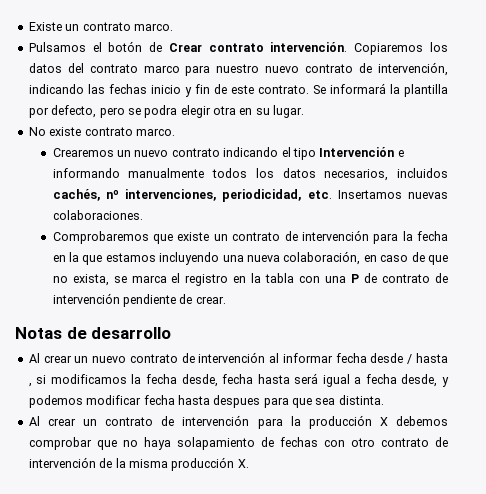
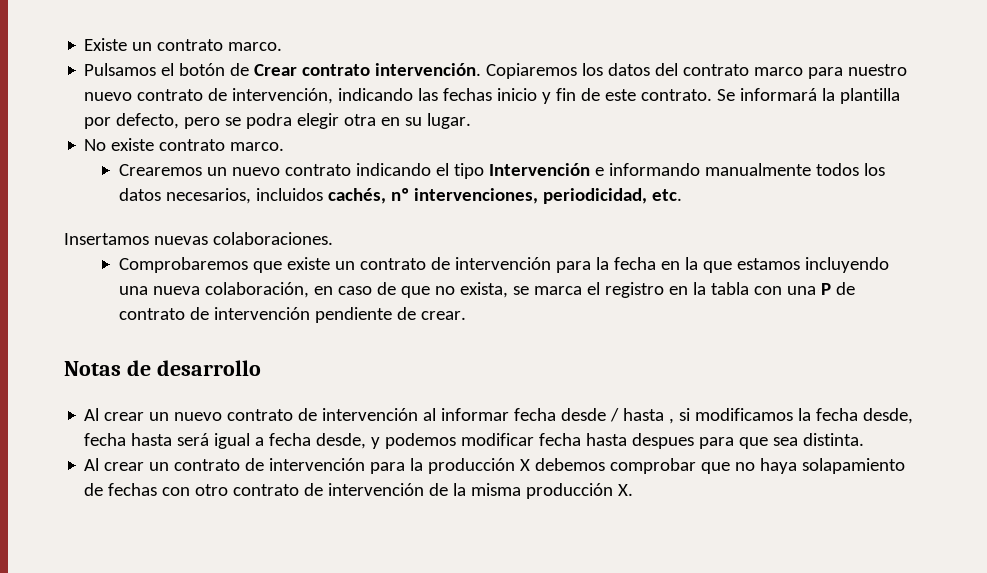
(332, 194) none -> (683, 195) //

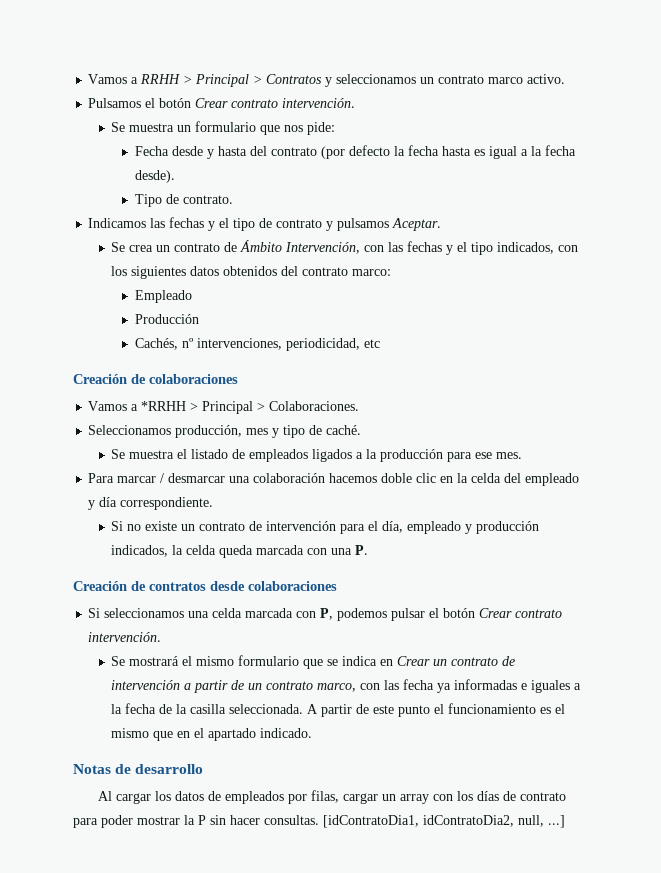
[84,38,283,51] Existe un contrato marco. -> [88,74,566,87] Vamos a RRHH > Principal > Contratos y seleccionamos un contrato marco activo.
[230,63,908,79] [84,88,901,104] [84,113,472,129] [84,138,285,151] [119,163,886,179] [119,188,683,204] [64,232,333,245] [119,257,283,273] de Crear contrato intervención. Copiaremos los datos del contrato marco para nuestro nuevo contrato de intervención, indicando las fechas inicio y fin de este contrato. Se informará la plantilla por defecto, pero se podra elegir otra en su lugar. // No existe contrato marco. // Crearemos un nuevo contrato indicando el tipo Intervención e informando manualmente todos los datos necesarios, incluidos cachés, nº intervenciones, periodicidad, etc. // Insertamos nuevas colaboraciones. // Comprobaremos que -> [195,98,356,108] [111,121,336,135] [134,145,576,159] [134,170,175,183] [134,194,233,207] [88,217,442,231] [111,240,579,255] [111,266,392,279] [134,290,192,303] [134,314,199,324] [134,338,380,351] [73,374,238,384] [88,401,360,414] [88,425,362,438] [111,449,523,462] [88,473,580,486] [88,497,214,510] [111,521,142,531] Crear contrato intervención. // Se muestra un formulario que nos pide: // Fecha desde y hasta del contrato (por defecto la fecha hasta es igual a la fecha desde). // Tipo de contrato. // Indicamos las fechas y el tipo de contrato y pulsamos Aceptar. // Se crea un contrato de Ámbito Intervención, con las fechas y el tipo indicados, con los siguientes datos obtenidos del contrato marco: // Empleado // Producción // Cachés, nº intervenciones, periodicidad, etc // Creación de colaboraciones // Vamos a *RRHH > Principal > Colaboraciones. // Seleccionamos producción, mes y tipo de caché. // Se muestra el listado de empleados ligados a la producción para ese mes. // Para marcar / desmarcar una colaboración hacemos doble clic en la celda del empleado y día correspondiente. // Si no
[596,257,890,273] [119,282,856,298] [119,307,467,323] [64,360,261,376] [84,408,914,424] [84,433,865,449] [84,458,906,474] [84,483,634,499] la fecha en la que estamos incluyendo una nueva colaboración, en caso de que no exista, se marca el registro en la tabla con una P de contrato de intervención pendiente de crear. // Notas de desarrollo // Al crear un nuevo contrato de intervención al informar fecha desde / hasta , si modificamos la fecha desde, fecha hasta será igual a fecha desde, y podemos modificar fecha hasta despues para que sea distinta. // Al crear un contrato de intervención para la producción X debemos comprobar que no haya solapamiento de fechas con otro contrato de intervención de la misma producción X. -> [368,521,540,534] [111,545,369,558] [73,581,337,591] [88,608,563,621] [88,632,162,642] [111,655,516,669] [111,679,582,693] [111,703,566,717] [111,728,313,741] [73,764,204,774] [97,790,566,804] [73,815,565,828] el día, empleado y producción indicados, la celda queda marcada con una P. // Creación de contratos desde colaboraciones // Si seleccionamos una celda marcada con P, podemos pulsar el botón Crear contrato intervención. // Se mostrará el mismo formulario que se indica en Crear un contrato de intervención a partir de un contrato marco, con las fecha ya informadas e iguales a la fecha de la casilla seleccionada. A partir de este punto el funcionamiento es el mismo que en el apartado indicado. // Notas de desarrollo // Al cargar los datos de empleados por filas, cargar un array con los días de contrato para poder mostrar la P sin hacer consultas. [idContratoDia1, idContratoDia2, null, ...]

